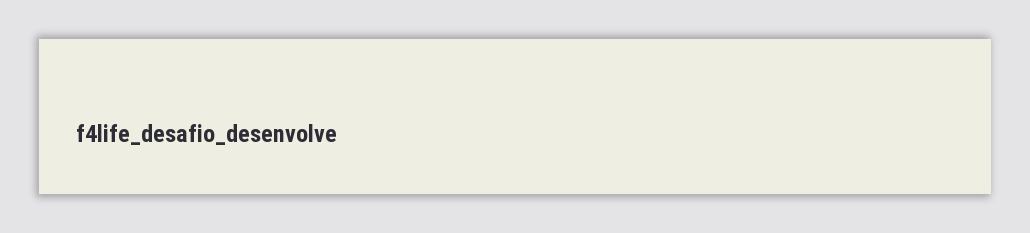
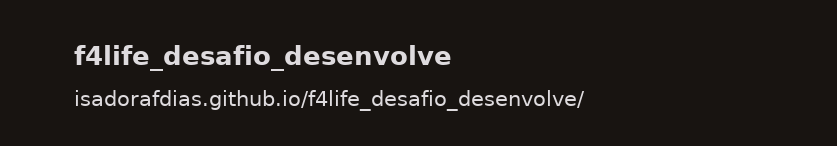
(337, 134) none -> [74,90,585,111] // isadorafdias.github.io/f4life_desafio_desenvolve/

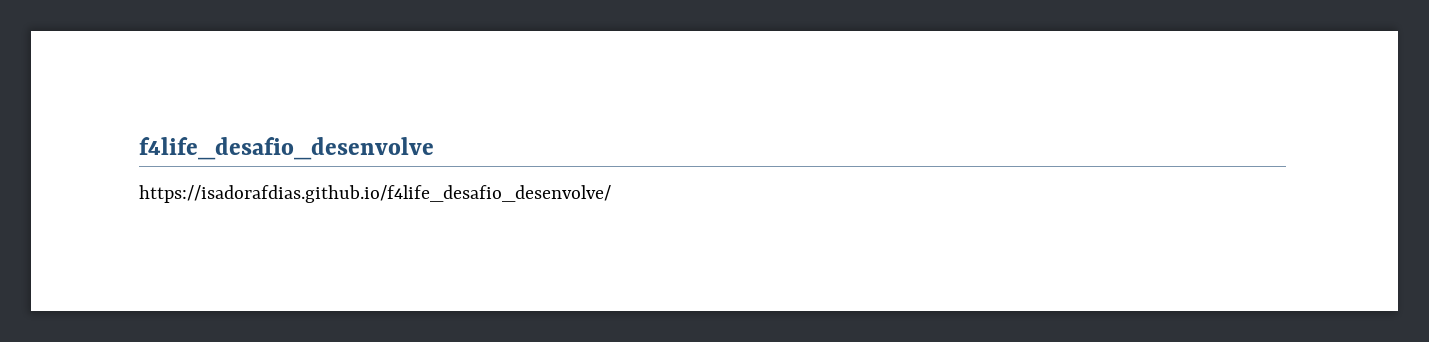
[74,90,585,111] isadorafdias.github.io/f4life_desafio_desenvolve/ -> [139,185,611,203] https://isadorafdias.github.io/f4life_desafio_desenvolve/

